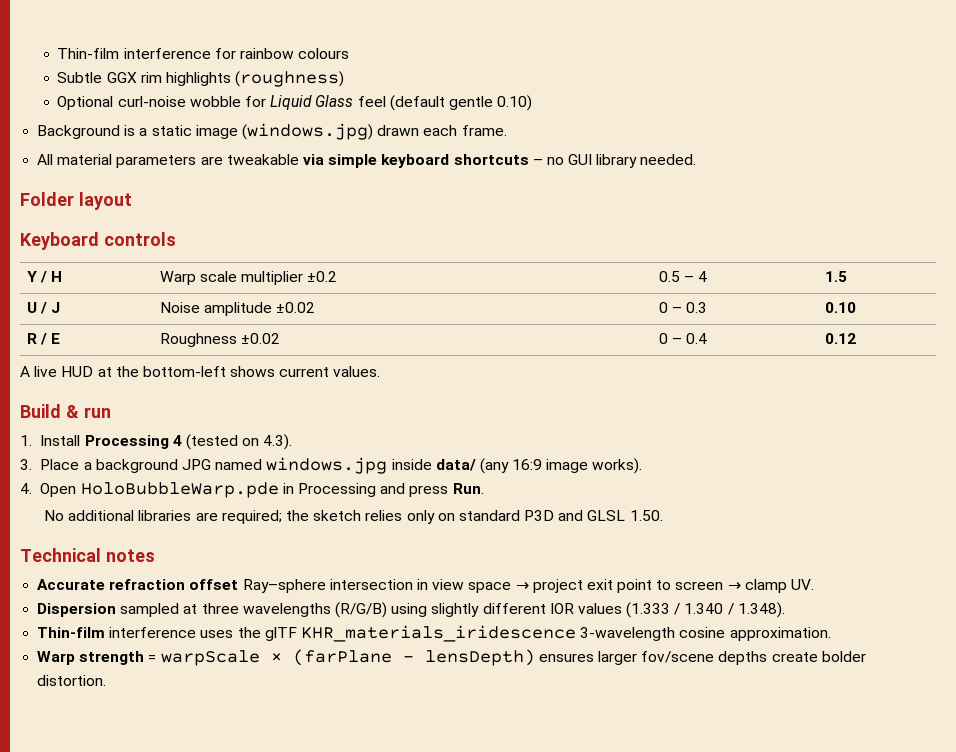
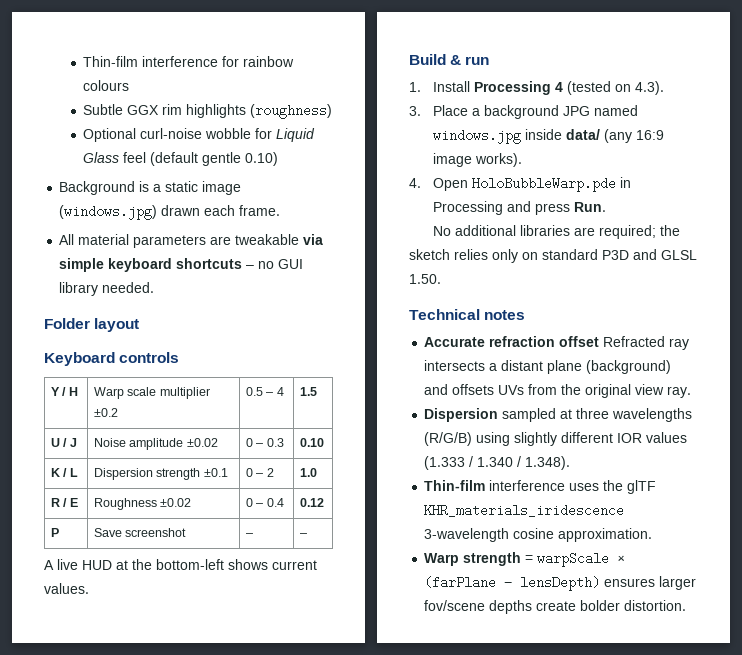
(856, 307) none -> [50,468,78,477] [93,468,228,480] [245,468,274,477] [299,468,317,477] // K / L | Dispersion strength ±0.1 | 0 – 2 | 1.0
(856, 338) none -> [50,528,59,537] [93,528,187,537] [245,533,253,537] [299,533,307,537] // P | Save screenshot | – | –
[242,579,815,593] Ray–sphere intersection in view space → project exit point to screen → clamp UV. -> [603,336,690,350] [424,360,672,374] [424,384,692,398] Refracted ray intersects a distant plane (background) and offsets UVs from the original view ray.

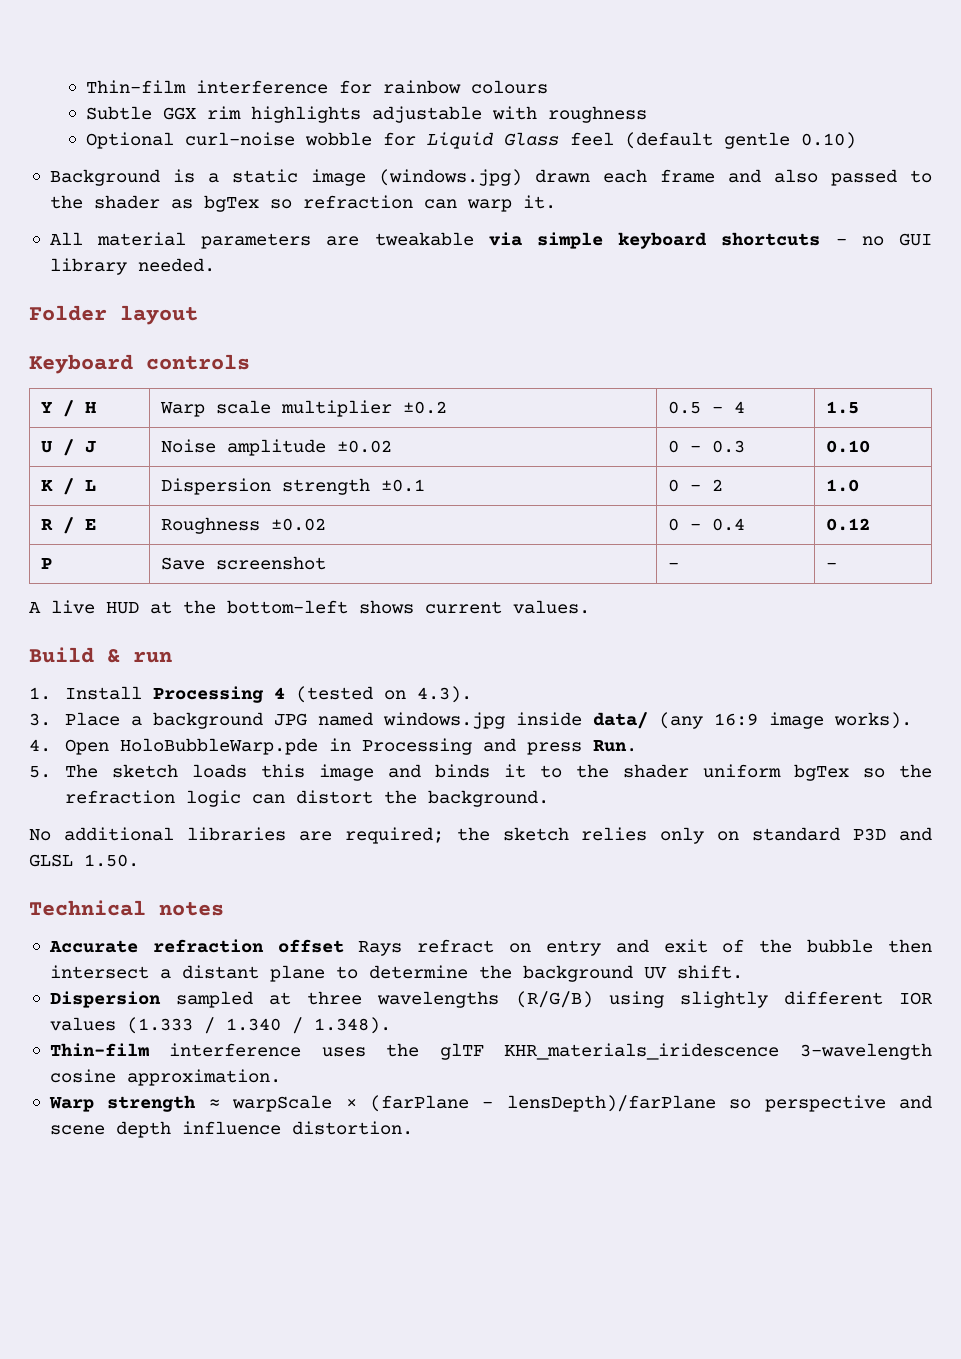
[250,104,333,119] (roughness) -> [372,106,648,123] adjustable with roughness
[239,205,281,216] frame. -> [659,169,932,186] [49,195,556,212] frame and also passed to the shader as bgTex so refraction can warp it.
(606, 207) none -> [29,764,933,781] [65,790,550,807] // 5. The sketch loads this image and binds it to the shader uniform bgTex so the refraction logic can distort the background.
[603,336,690,350] [424,360,672,374] [424,384,692,398] Refracted ray intersects a distant plane (background) and offsets UVs from the original view ray. -> [358,939,933,956] [49,965,743,982] Rays refract on entry and exit of the bubble then intersect a distant plane to determine the background UV shift.
[525,555,534,563] = -> [208,1099,220,1108] ≈
[520,576,697,591] [424,600,621,614] lensDepth) ensures larger fov/scene depths create bolder -> [506,1095,932,1112] [49,1121,281,1138] lensDepth)/farPlane so perspective and scene depth influence

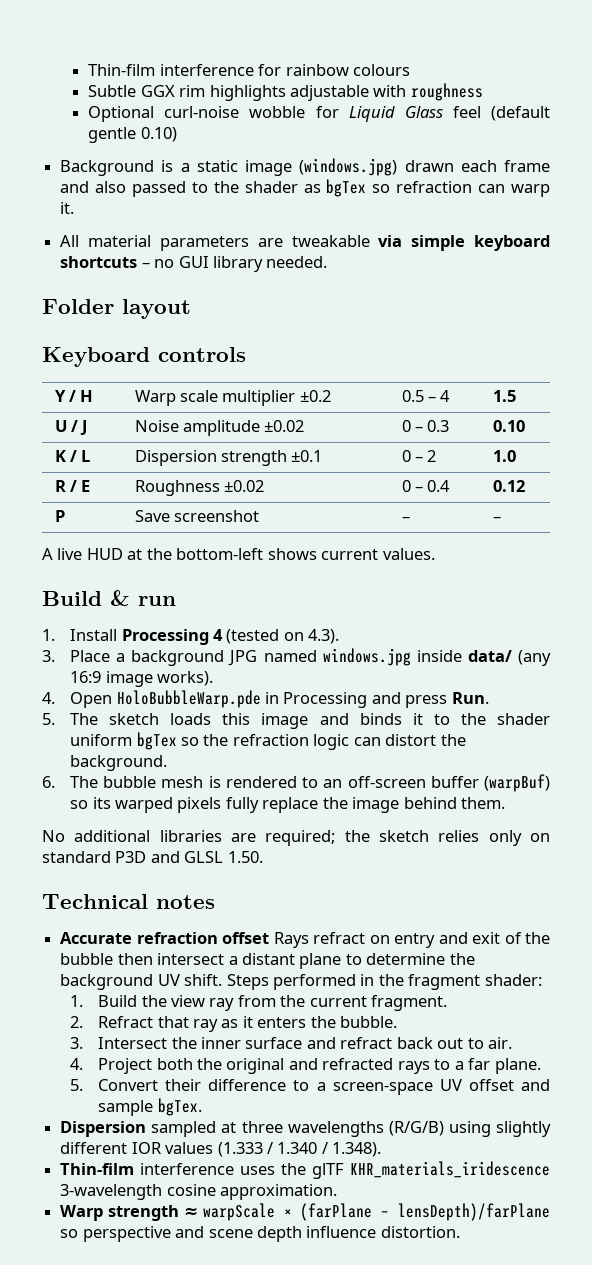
(550, 798) none -> [42,774,550,792] [70,797,506,813] // 6. The bubble mesh is rendered to an off‑screen buffer (warpBuf) so its warped pixels fully replace the image behind them.
(743, 972) none -> [226,974,542,990] [70,995,448,1011] [70,1016,398,1032] [70,1037,513,1049] [70,1058,541,1074] [70,1079,550,1095] [98,1098,202,1116] Steps performed in the fragment shader: // 1. Build the view ray from the current fragment. // 2. Refract that ray as it enters the bubble. // 3. Intersect the inner surface and refract back out to air. // 4. Project both the original and refracted rays to a far plane. // 5. Convert their difference to a screen‑space UV offset and sample bgTex.

